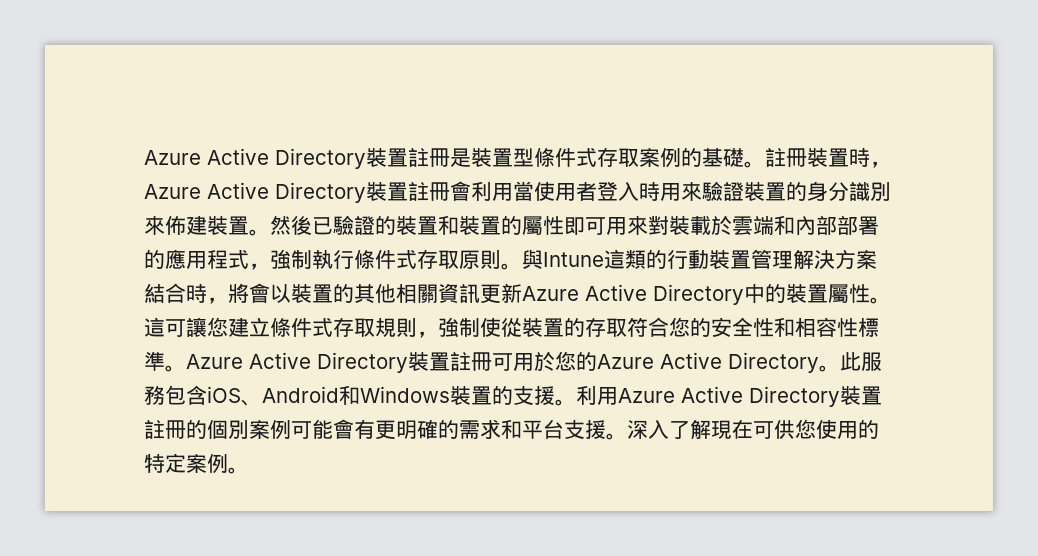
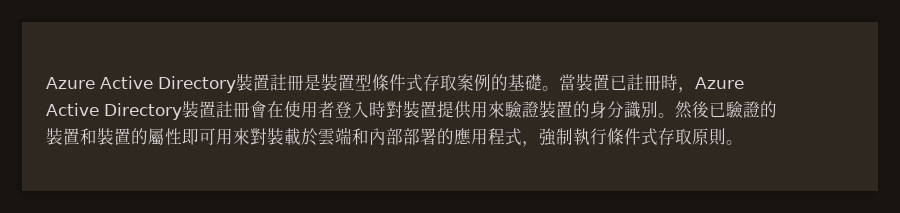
[765,148,849,167] 註冊裝置 -> [559,74,661,91] 當裝置已註冊
[471,181,534,201] 利用當 -> [267,101,284,118] 在
(660, 191) none -> [386,101,471,119] 對裝置提供
[144,216,249,235] 來佈建裝置 -> (658, 109) none
[522,249,877,269] [144,283,891,305] [144,317,879,338] [144,351,882,373] [144,385,882,407] [144,419,879,440] [144,453,249,474] 與Intune這類的行動裝置管理解決方案結合時，將會以裝置的其他相關資訊更新Azure Active Directory中的裝置屬性。這可讓您建立條件式存取規則，強制使從裝置的存取符合您的安全性和相容性標準。Azure Active Directory裝置註冊可用於您的Azure Active Directory。此服務包含iOS、Android和Windows裝置的支援。利用Azure Active Directory裝置註冊的個別案例可能會有更明確的需求和平台支援。深入了解現在可供您使用的特定案例。 -> (743, 142) none

